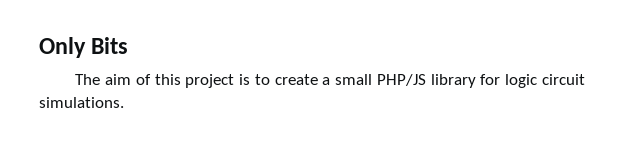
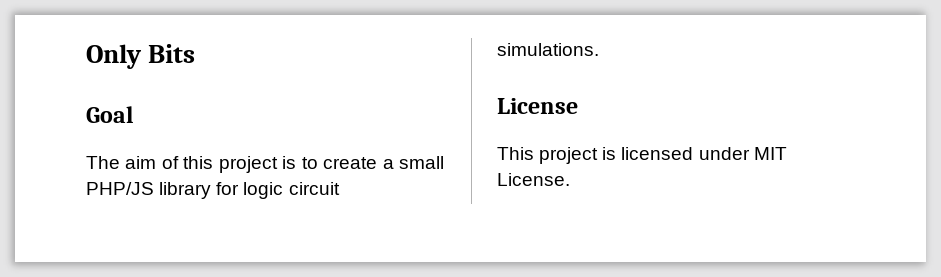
(129, 45) none -> [86,106,133,123] // Goal
(124, 102) none -> [497,98,578,114] [497,147,787,164] [497,173,570,186] // License // This project is licensed under MIT License.

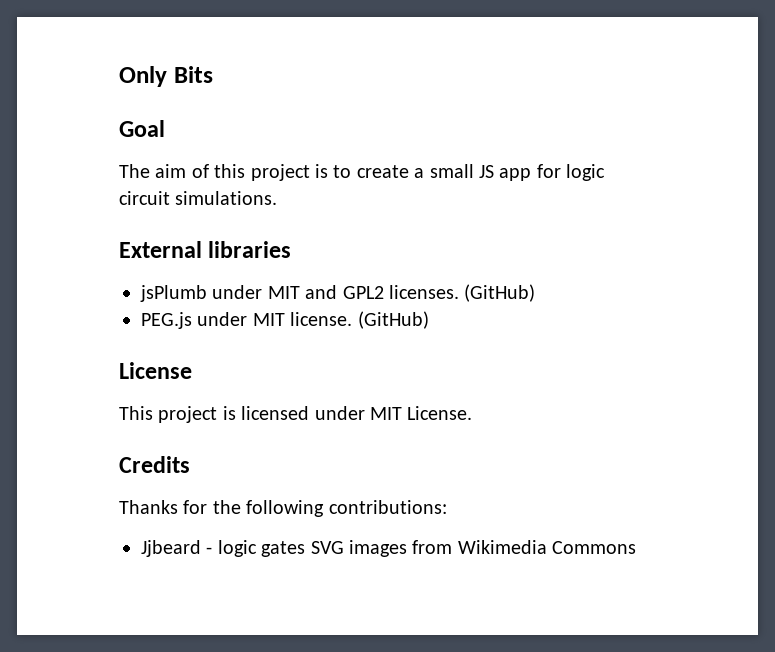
[86,182,212,199] PHP/JS library -> [479,165,532,181] JS app
(599, 49) none -> [119,241,292,258] [140,284,536,302] [141,311,429,329] // External libraries // jsPlumb under MIT and GPL2 licenses. (GitHub) // PEG.js under MIT license. (GitHub)
(570, 179) none -> [119,456,190,473] [119,500,447,517] [141,540,637,557] // Credits // Thanks for the following contributions: // Jjbeard - logic gates SVG images from Wikimedia Commons

